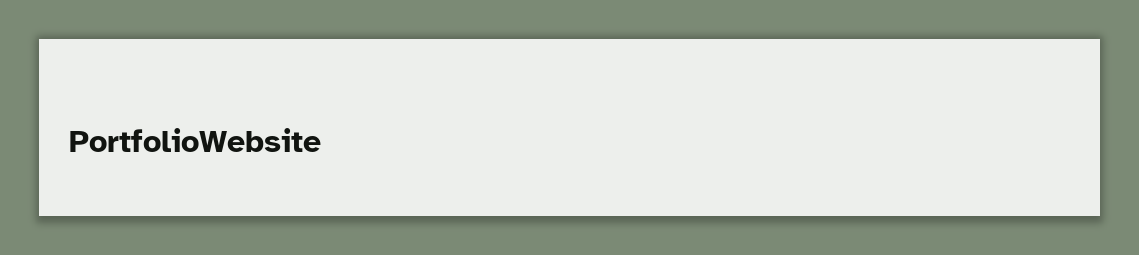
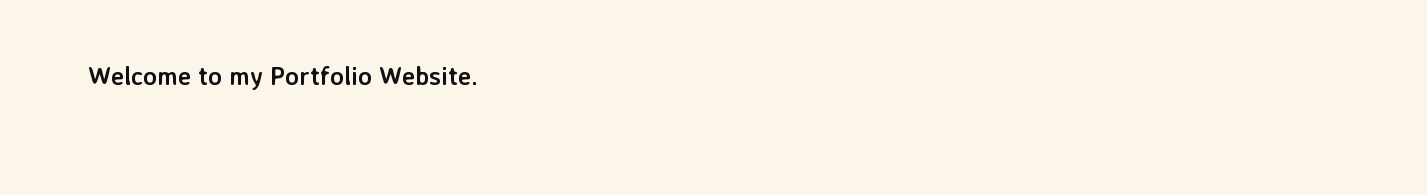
[69,128,321,152] PortfolioWebsite -> [88,66,478,90] Welcome to my Portfolio Website.

